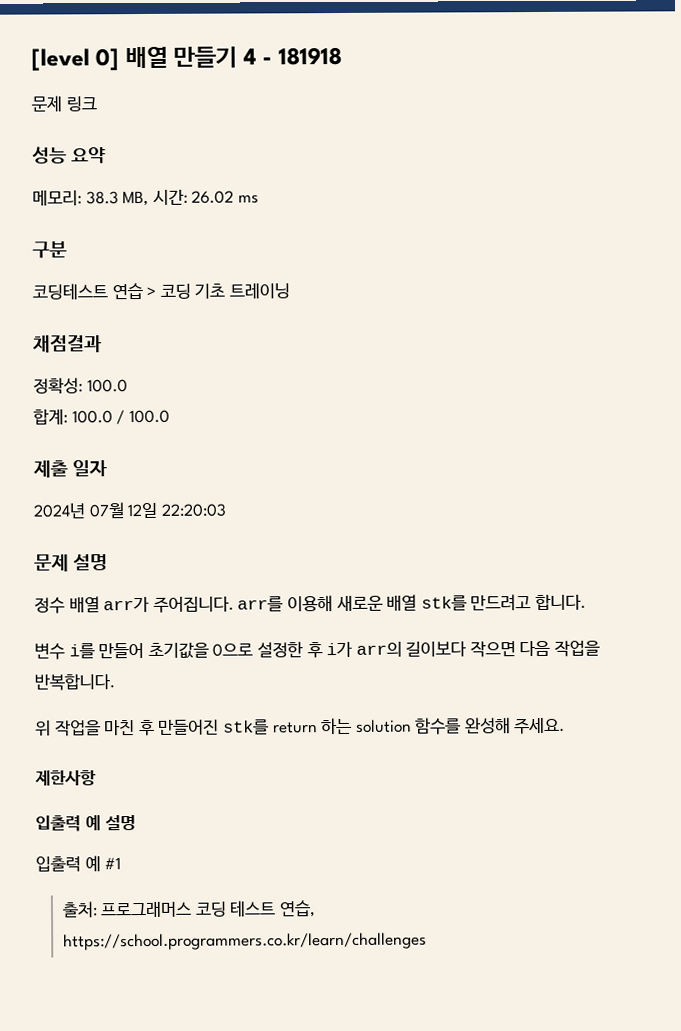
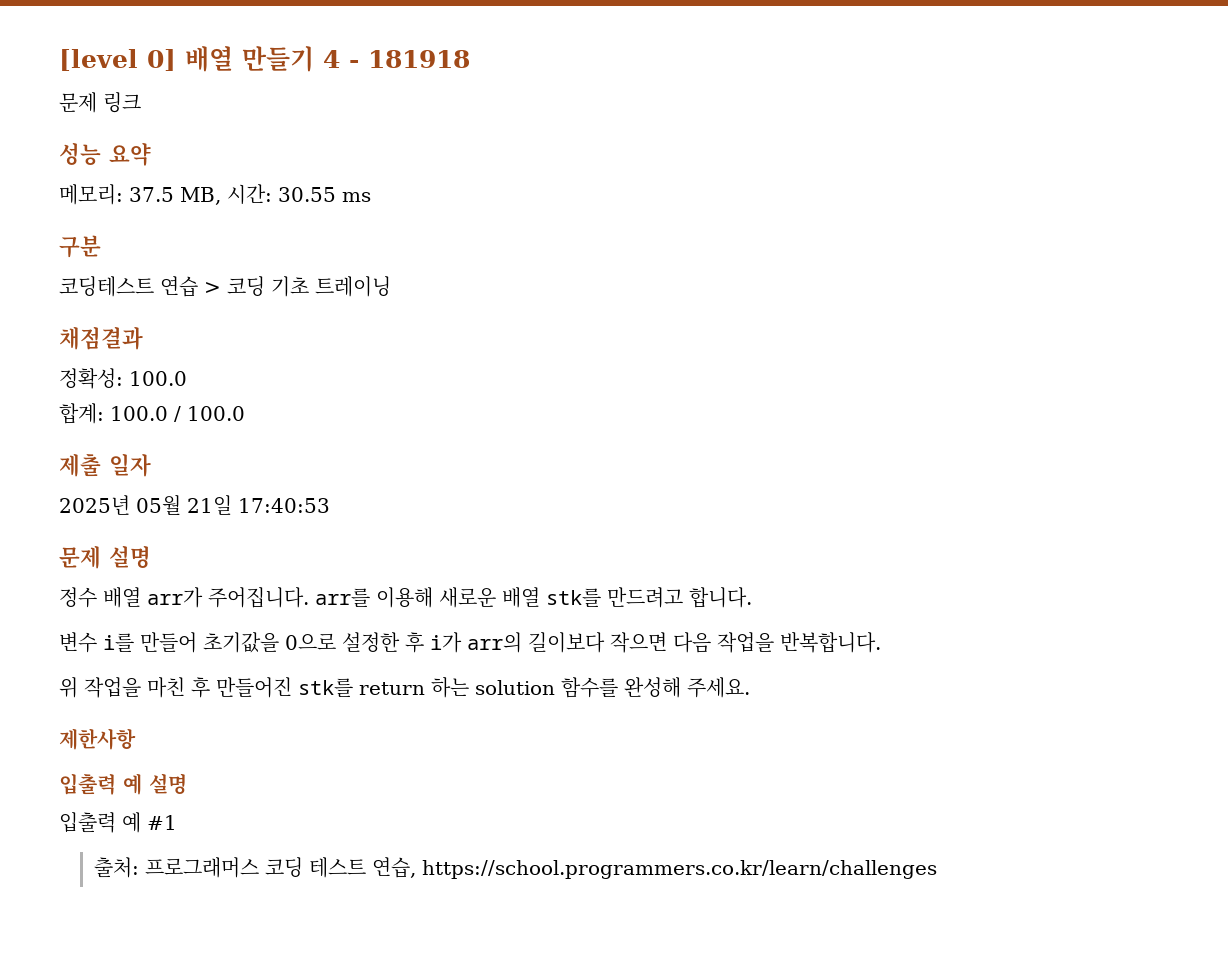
[85,191,119,205] 38.3 -> [129,187,174,202] 37.5
[191,190,235,204] 26.02 -> [278,187,336,202] 30.55
[33,502,227,519] 2024년 07월 12일 22:20:03 -> [59,494,330,515] 2025년 05월 21일 17:40:53

